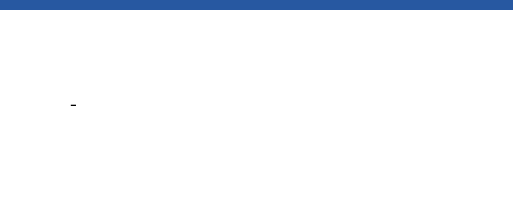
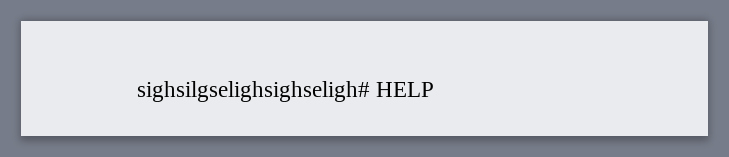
[70,104,77,110] - -> [137,81,435,102] sighsilgselighsighseligh# HELP

